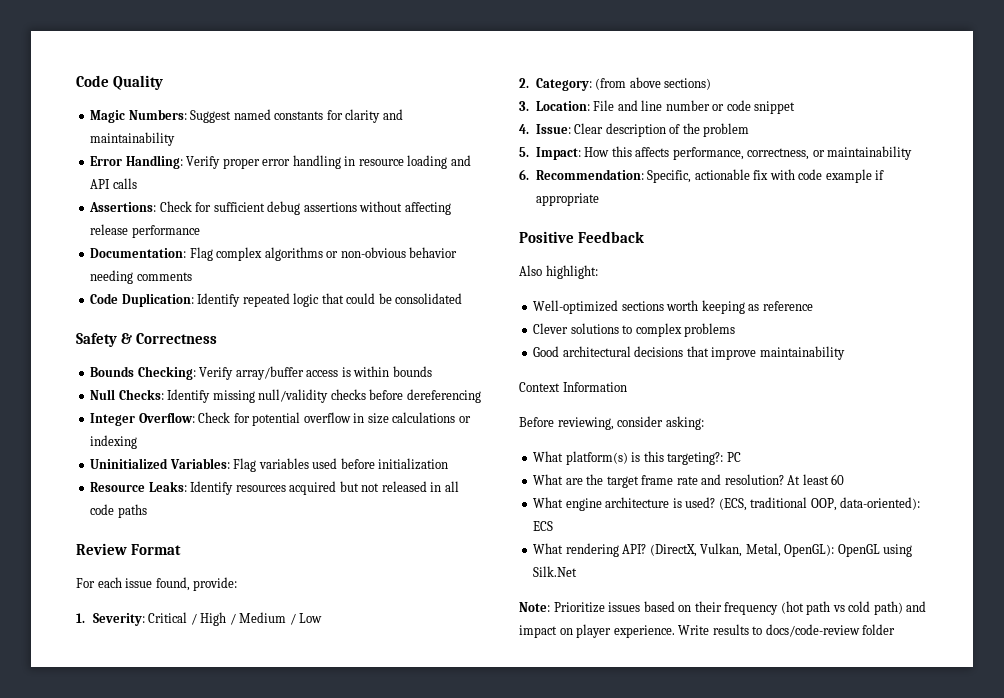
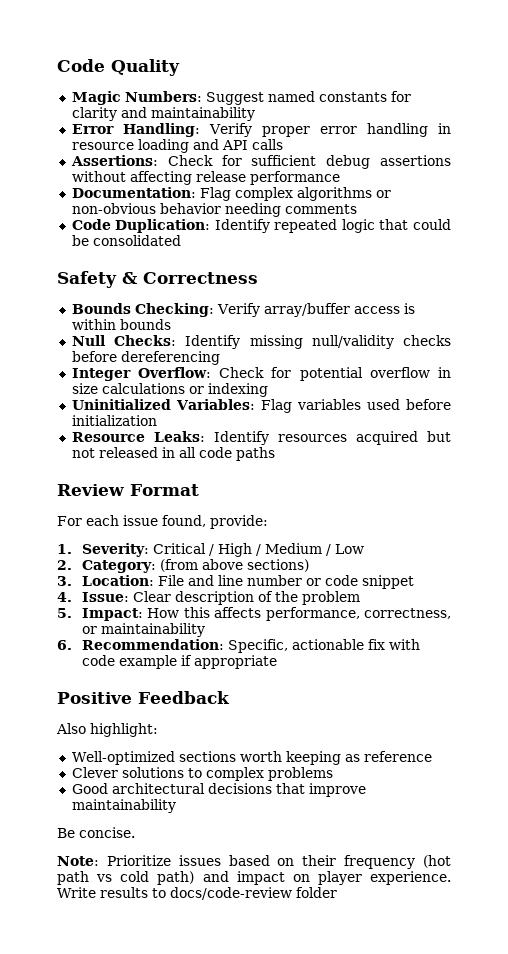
[519,382,627,392] [519,416,704,430] [533,451,741,465] [533,474,845,488] [533,497,921,511] [533,521,554,531] [533,543,913,557] [533,566,578,577] Context Information // Before reviewing, consider asking: // What platform(s) is this targeting?: PC // What are the target frame rate and resolution? At least 60 // What engine architecture is used? (ECS, traditional OOP, data-oriented): ECS // What rendering API? (DirectX, Vulkan, Metal, OpenGL): OpenGL using Silk.Net -> [57,827,135,838] Be concise.

